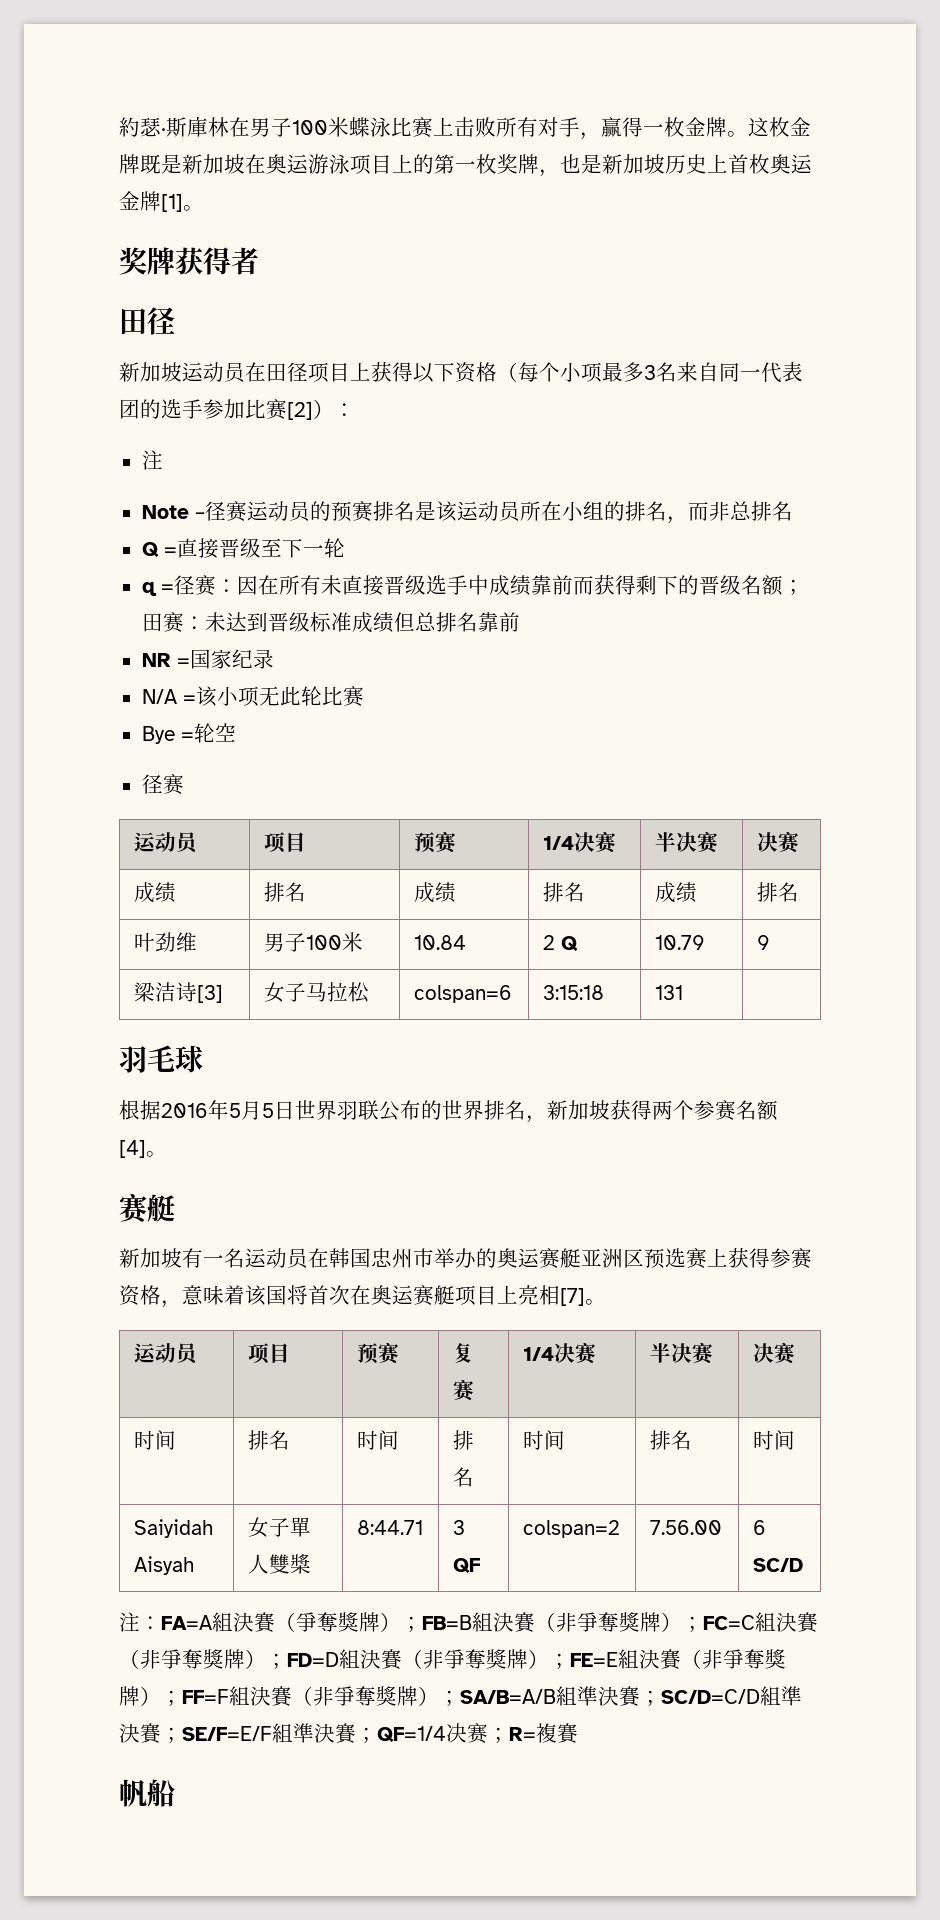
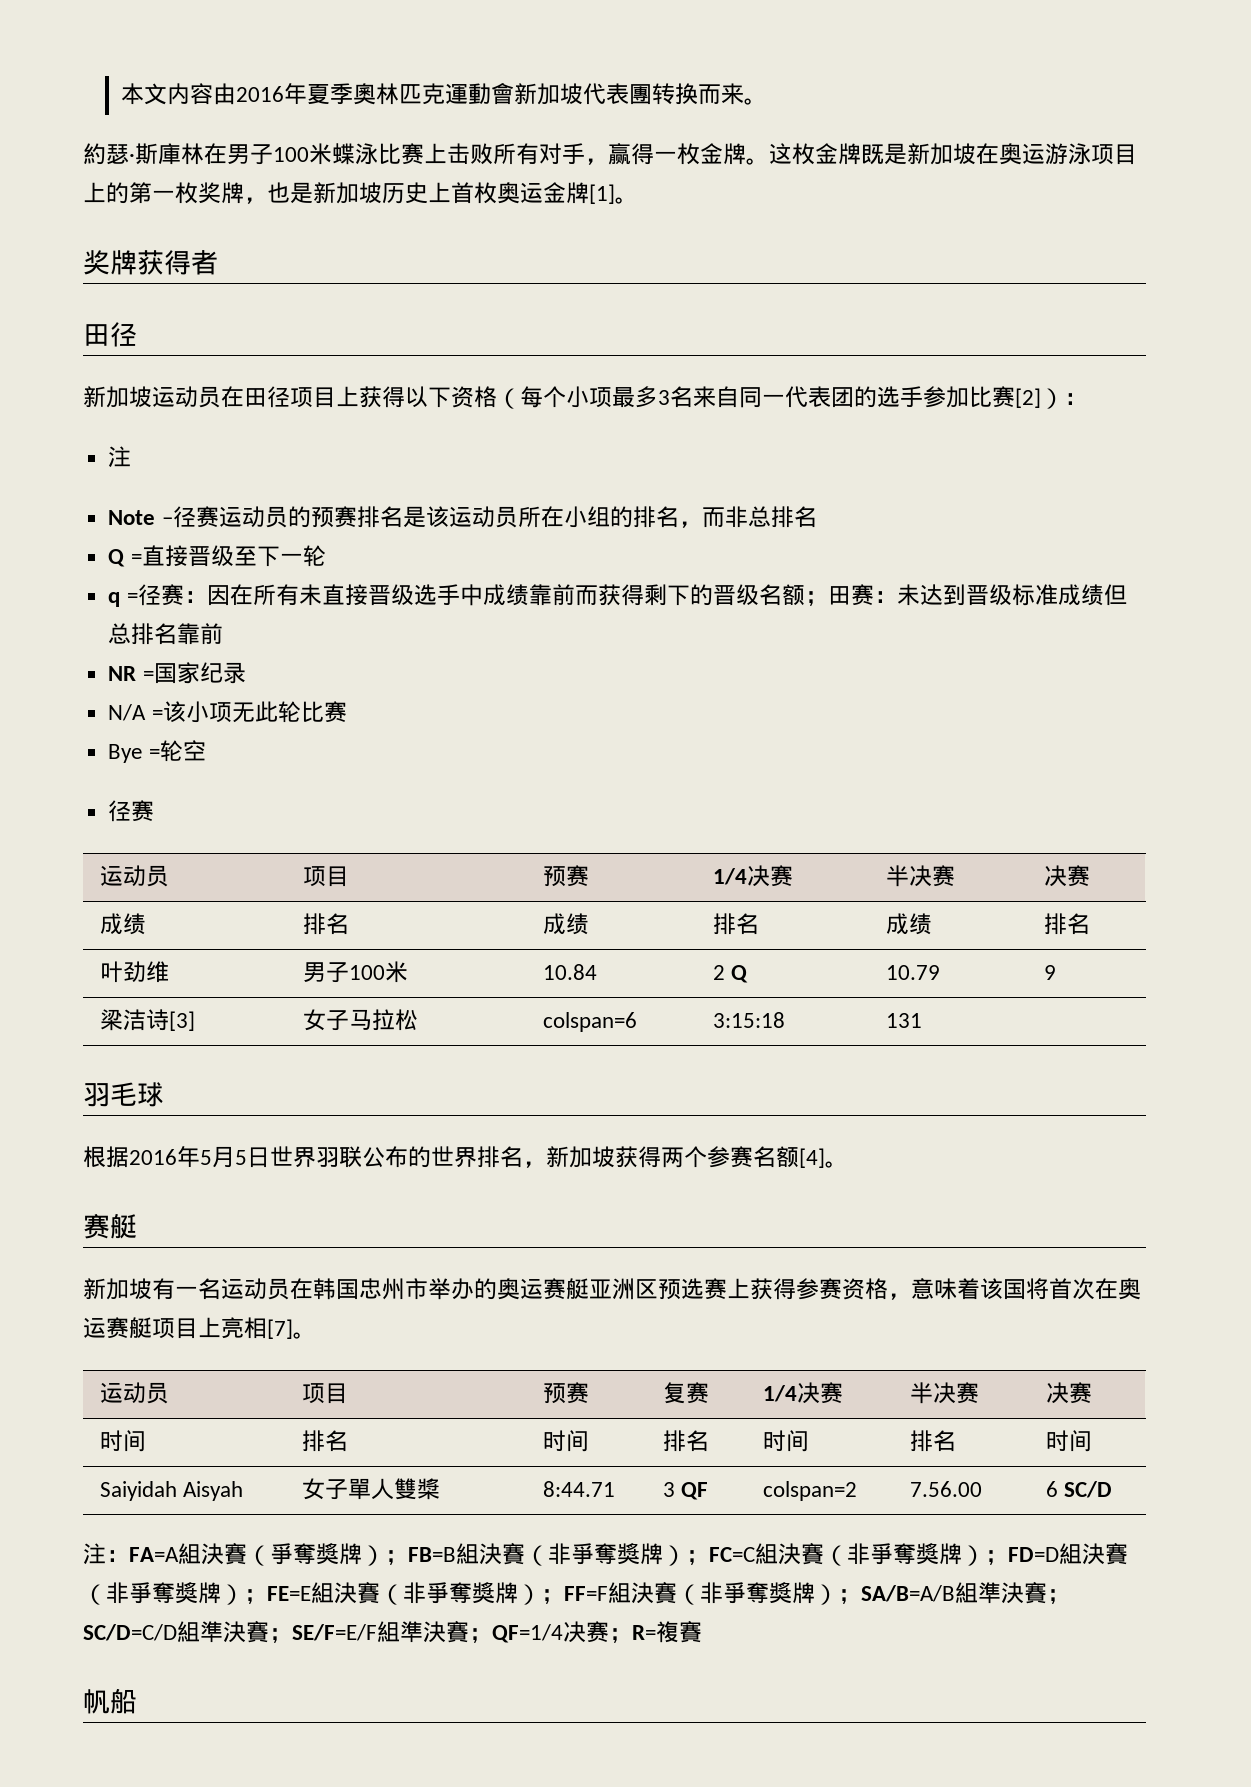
(119, 127) none -> [121,83,768,105] 本文内容由2016年夏季奧林匹克運動會新加坡代表團转换而来。 //

